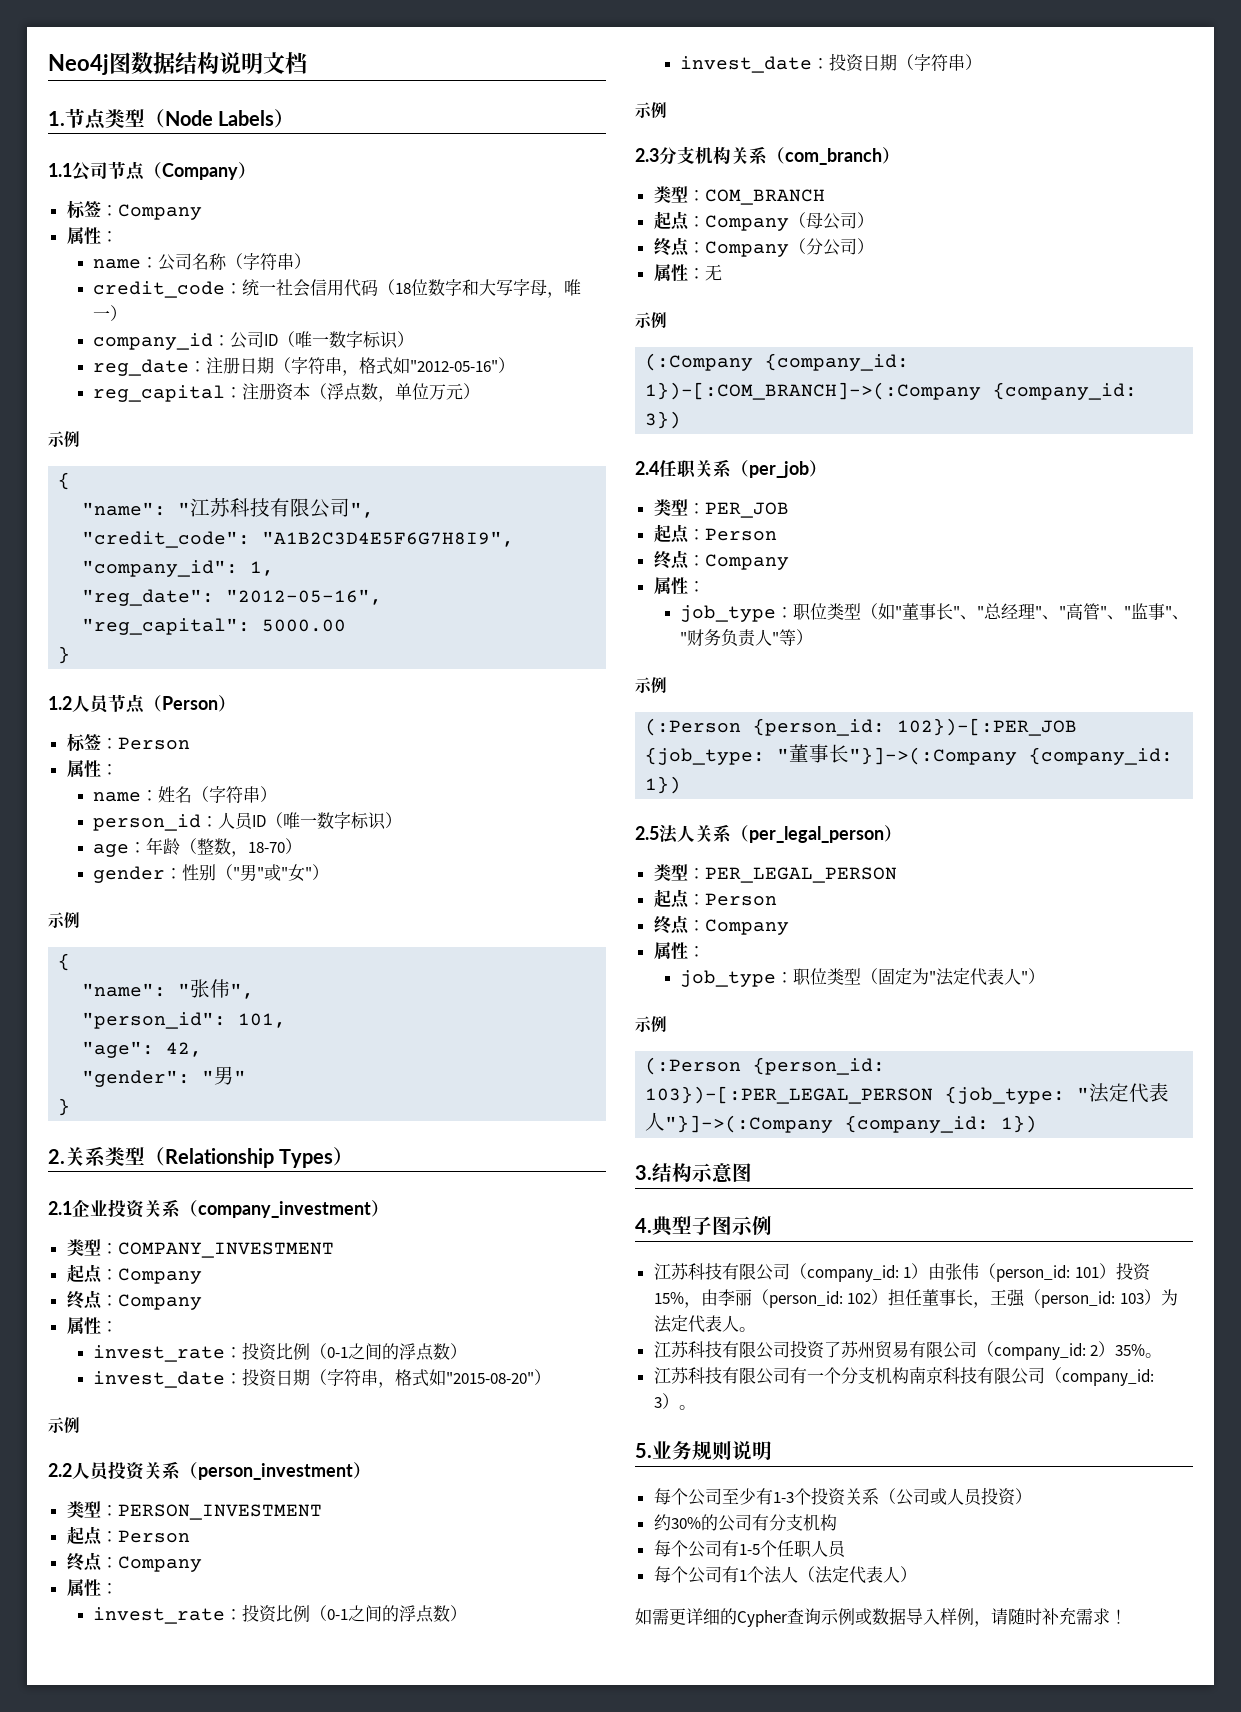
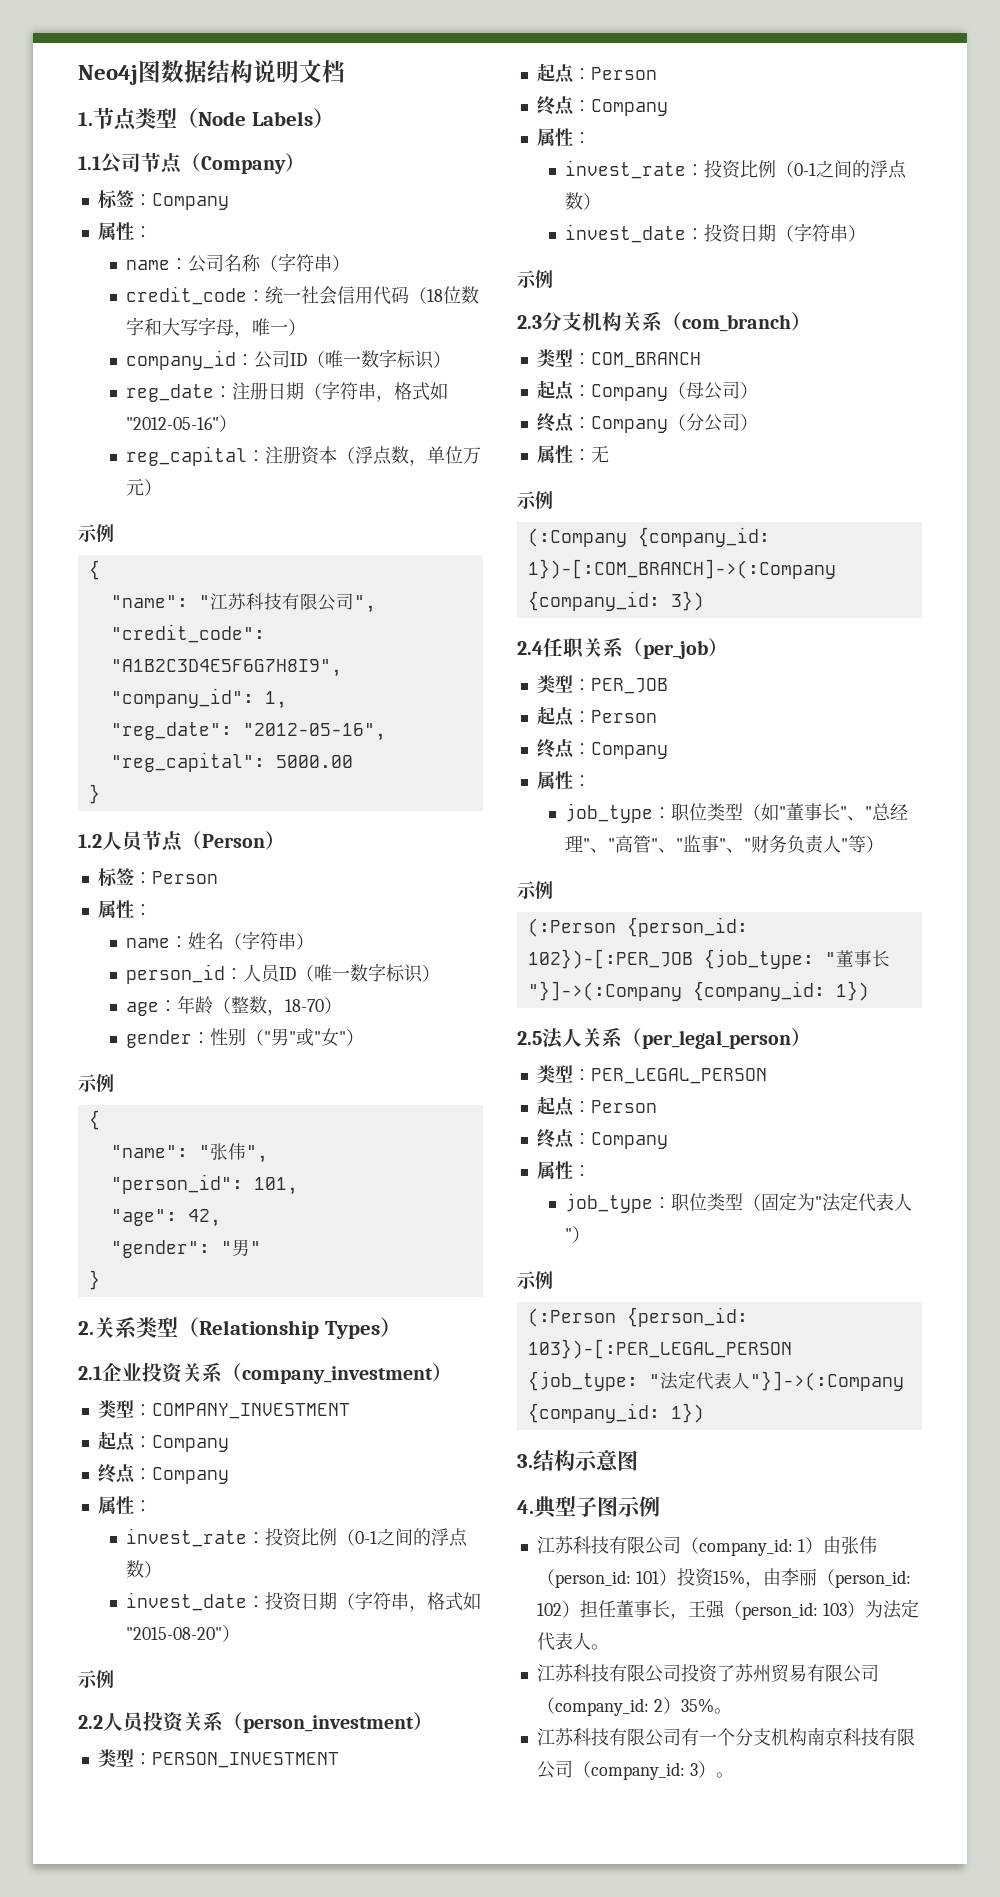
[635,1441,772,1461] [653,1487,1032,1506] [653,1514,837,1532] [653,1540,847,1558] [653,1566,917,1584] [635,1607,1127,1627] // 5.业务规则说明 // 每个公司至少有1-3个投资关系（公司或人员投资） // 约30%的公司有分支机构 // 每个公司有1-5个任职人员 // 每个公司有1个法人（法定代表人） // 如需更详细的Cypher查询示例或数据导入样例，请随时补充需求！ -> (734, 1775) none

